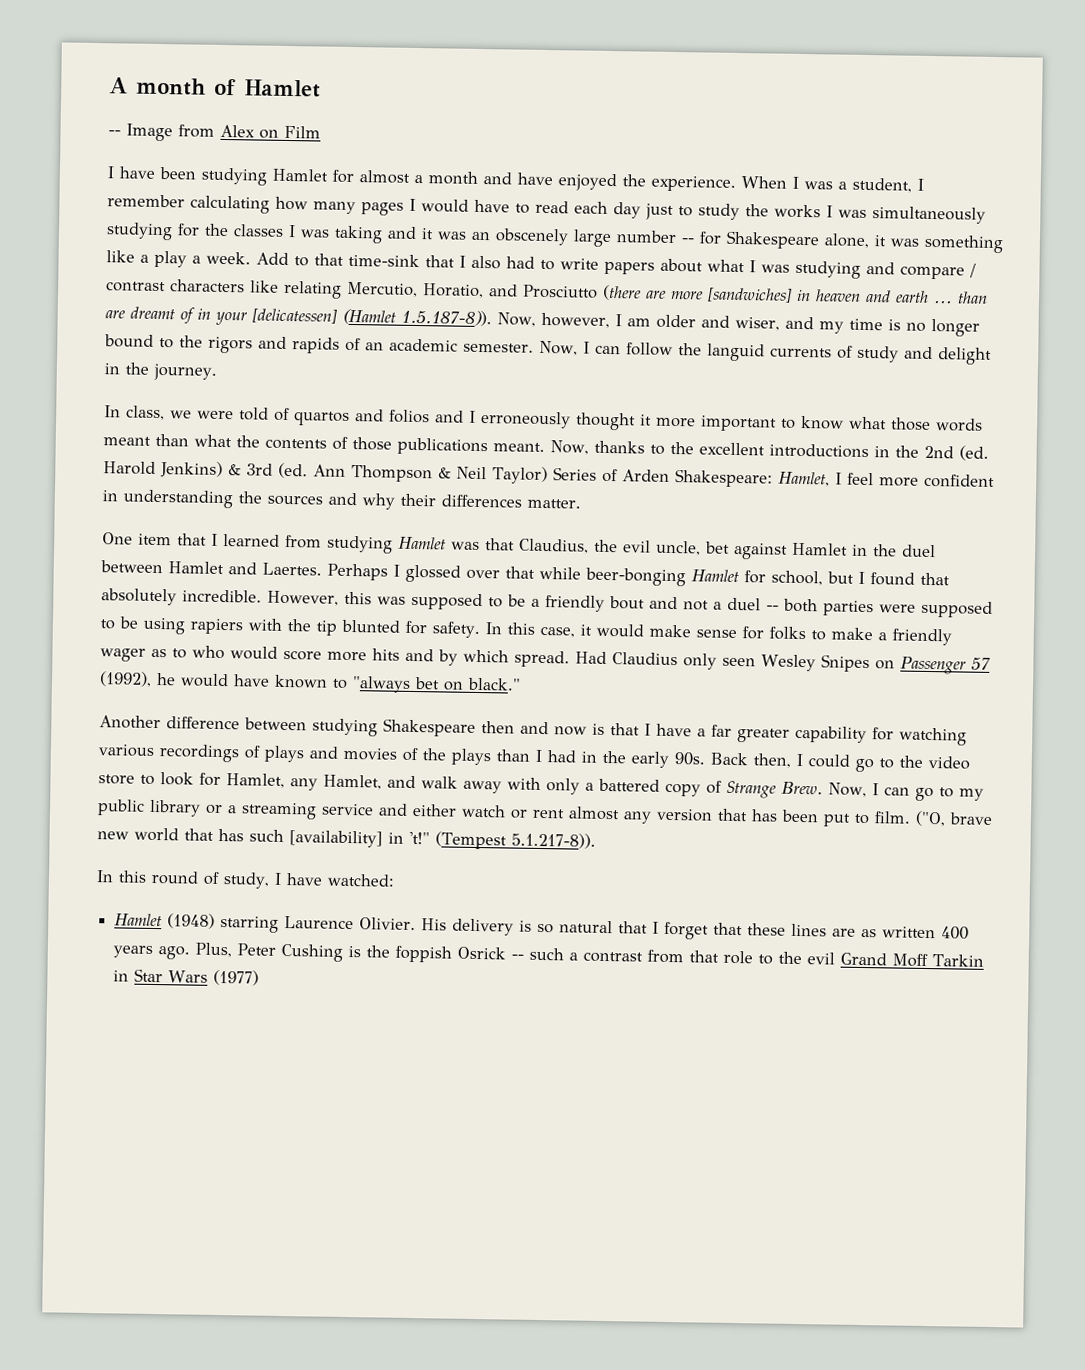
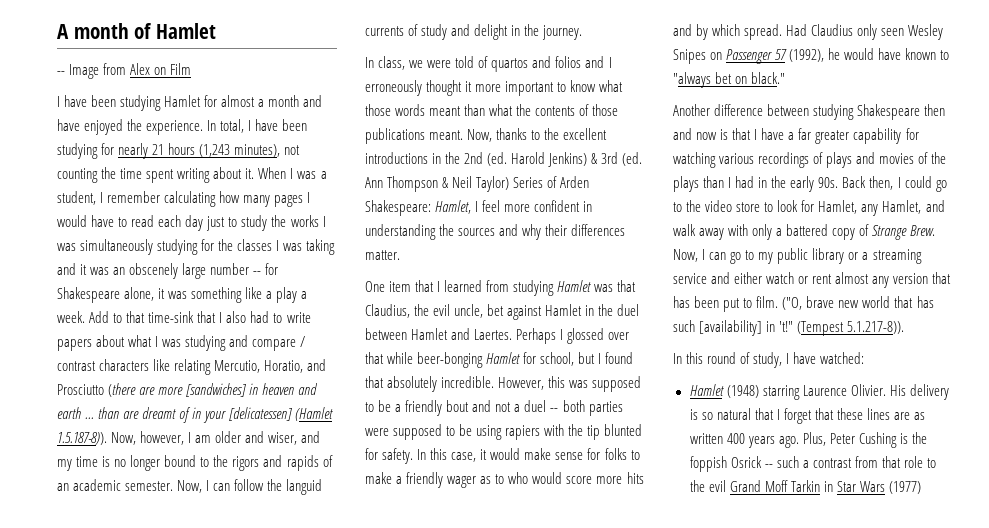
(736, 183) none -> [207,119,308,133] [57,143,301,159] [57,167,255,183] In total, I have been studying for nearly 21 hours (1,243 minutes), not counting the time spent writing about it.

